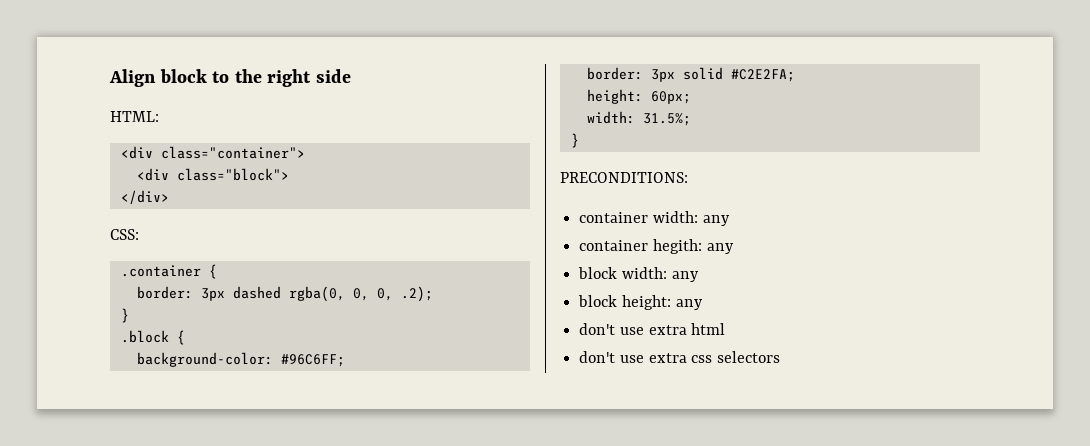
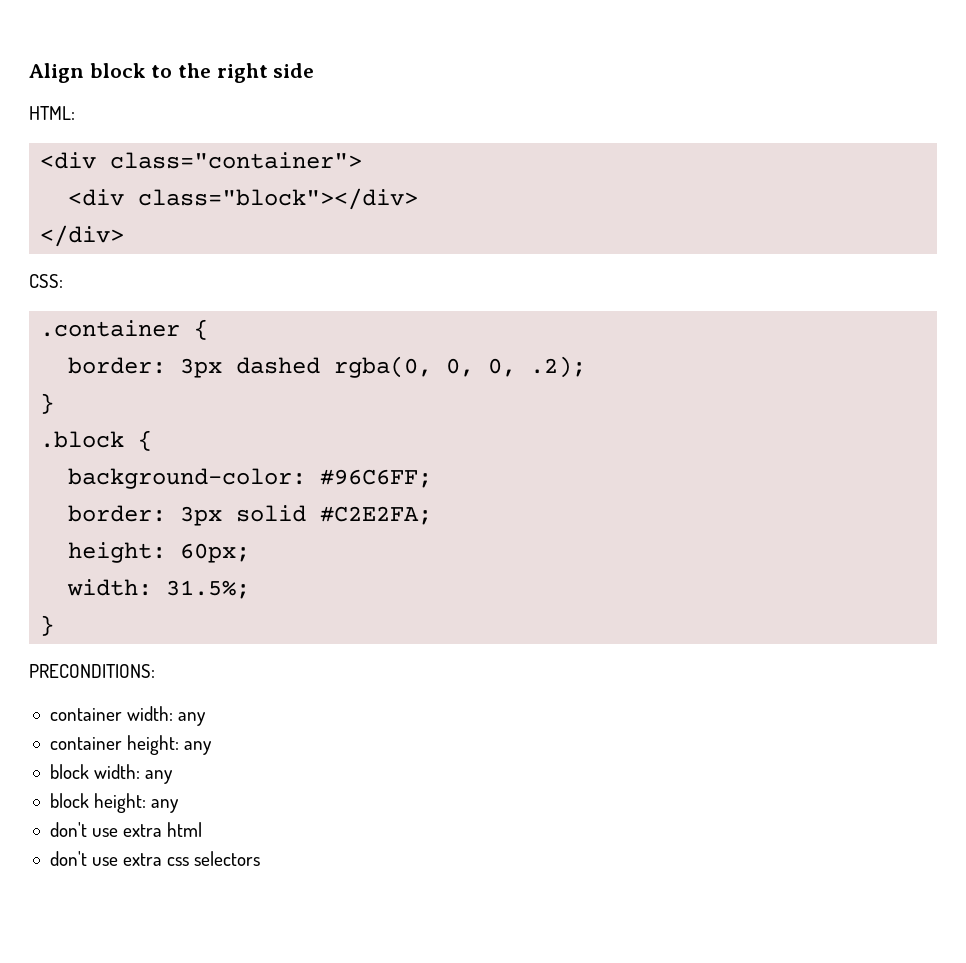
[176,168,289,181] class="block"> -> [138,188,419,210] class="block"></div>
[652,239,702,254] hegith: -> [127,735,180,755] height:

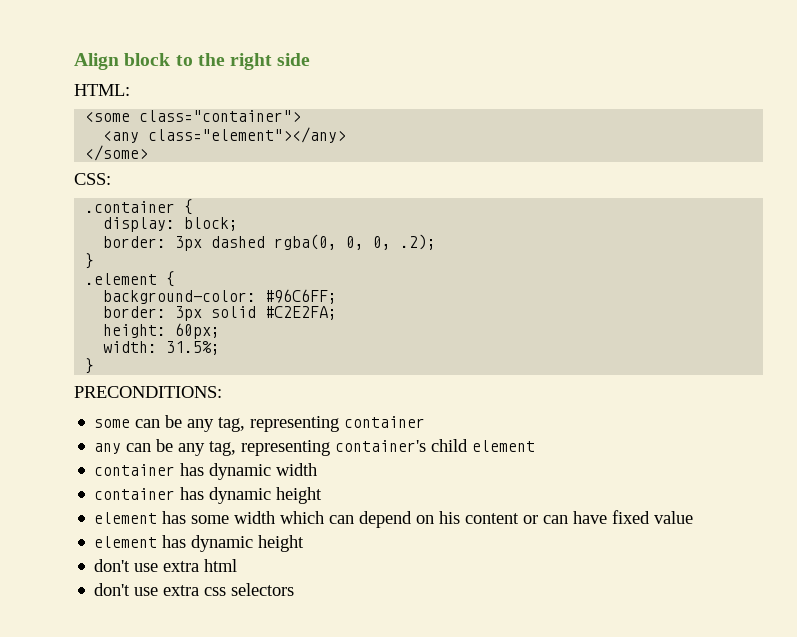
[40,152,97,169] <div -> [85,112,131,122] <some
[68,188,419,210] [40,225,125,247] <div class="block"></div> // </div> -> [103,127,347,143] [85,145,149,161] <any class="element"></any> // </some>
(209, 329) none -> [103,217,239,232] // display: block;
[40,431,125,448] .block -> [85,273,158,285] .element
[49,706,207,726] [49,735,213,755] [49,764,174,784] [49,793,180,813] container width: any // container height: any // block width: any // block height: any -> [94,415,426,432] [94,439,536,456] [94,463,318,480] [94,487,323,504] [94,510,694,528] [94,535,305,552] some can be any tag, representing container // any can be any tag, representing container's child element // container has dynamic width // container has dynamic height // element has some width which can depend on his content or can have fixed value // element has dynamic height

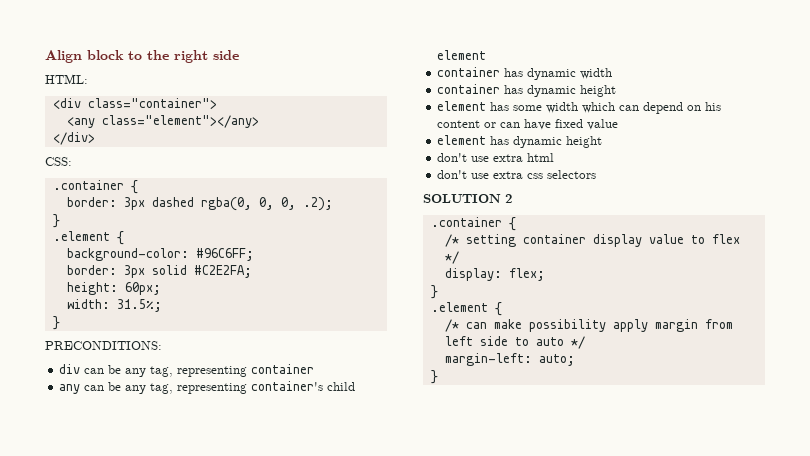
[85,112,131,122] <some -> [52,98,81,109] <div
[85,145,149,161] </some> -> [52,132,95,145] </div>
[103,217,239,232] // display: block; -> (138, 187) none
[94,419,131,428] some -> [59,364,81,374] div
(295, 589) none -> [423,194,512,203] [430,217,516,231] [444,234,740,247] [444,251,459,264] [444,268,545,281] [430,285,438,299] [430,302,502,316] [444,319,733,332] [444,336,585,349] [444,353,575,366] [430,370,438,384] // SOLUTION 2 // .container { // /* setting container display value to flex */ // display: flex; // } // .element { // /* can make possibility apply margin from left side to auto */ // margin-left: auto; // }

